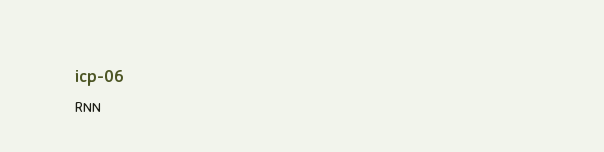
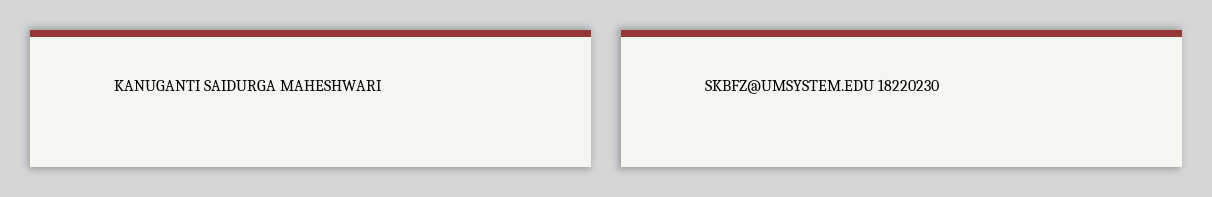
[75,70,124,86] [75,102,101,112] icp-06 // RNN -> [114,79,940,94] KANUGANTI SAIDURGA MAHESHWARI SKBFZ@UMSYSTEM.EDU 18220230

